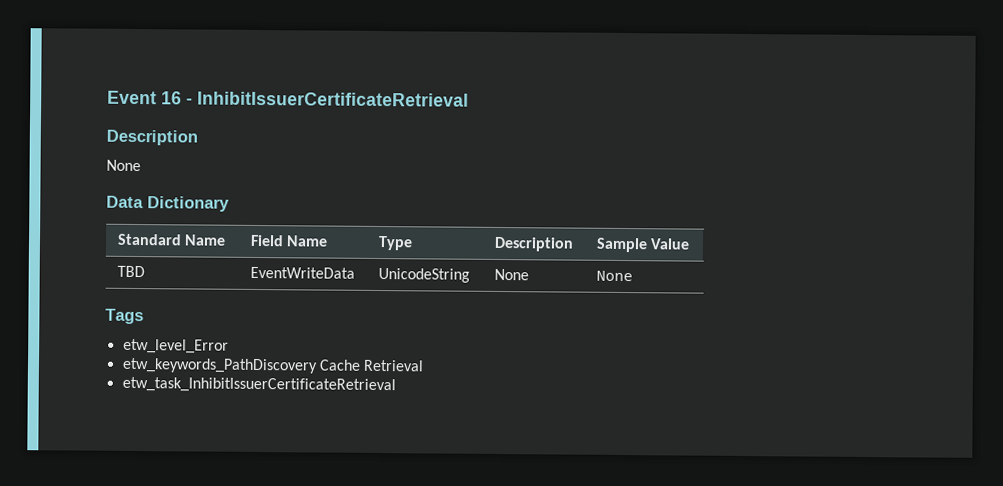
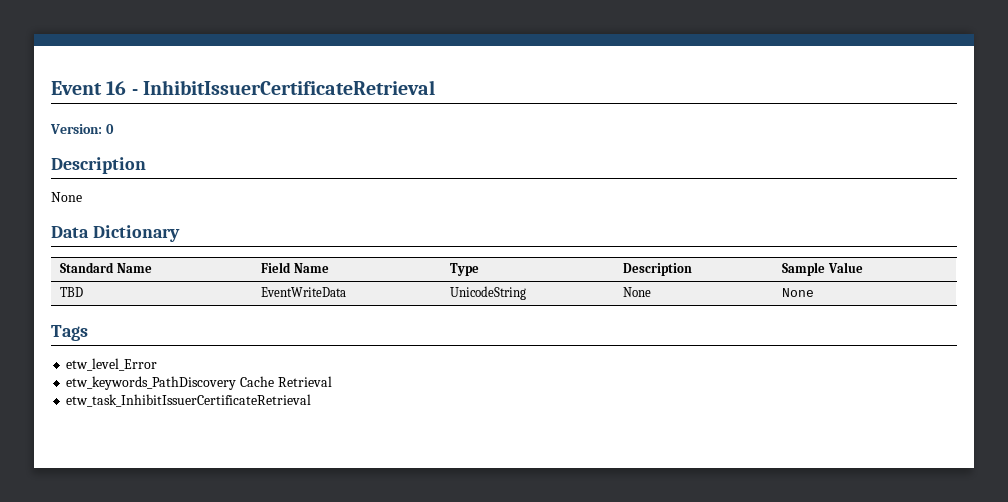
(469, 99) none -> [50,124,114,134] // Version: 0

